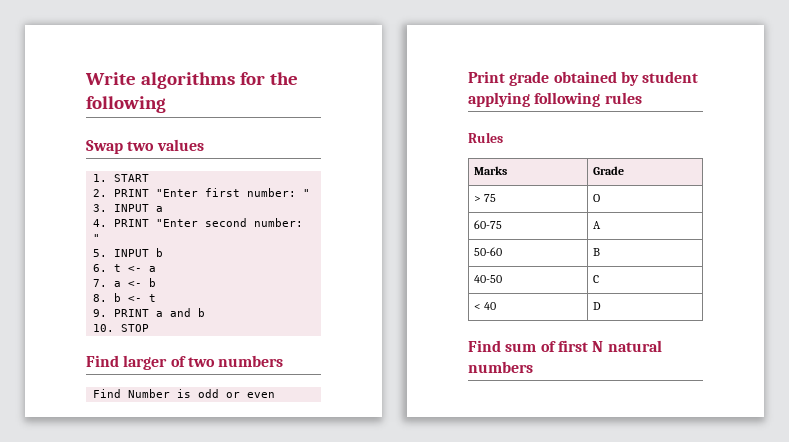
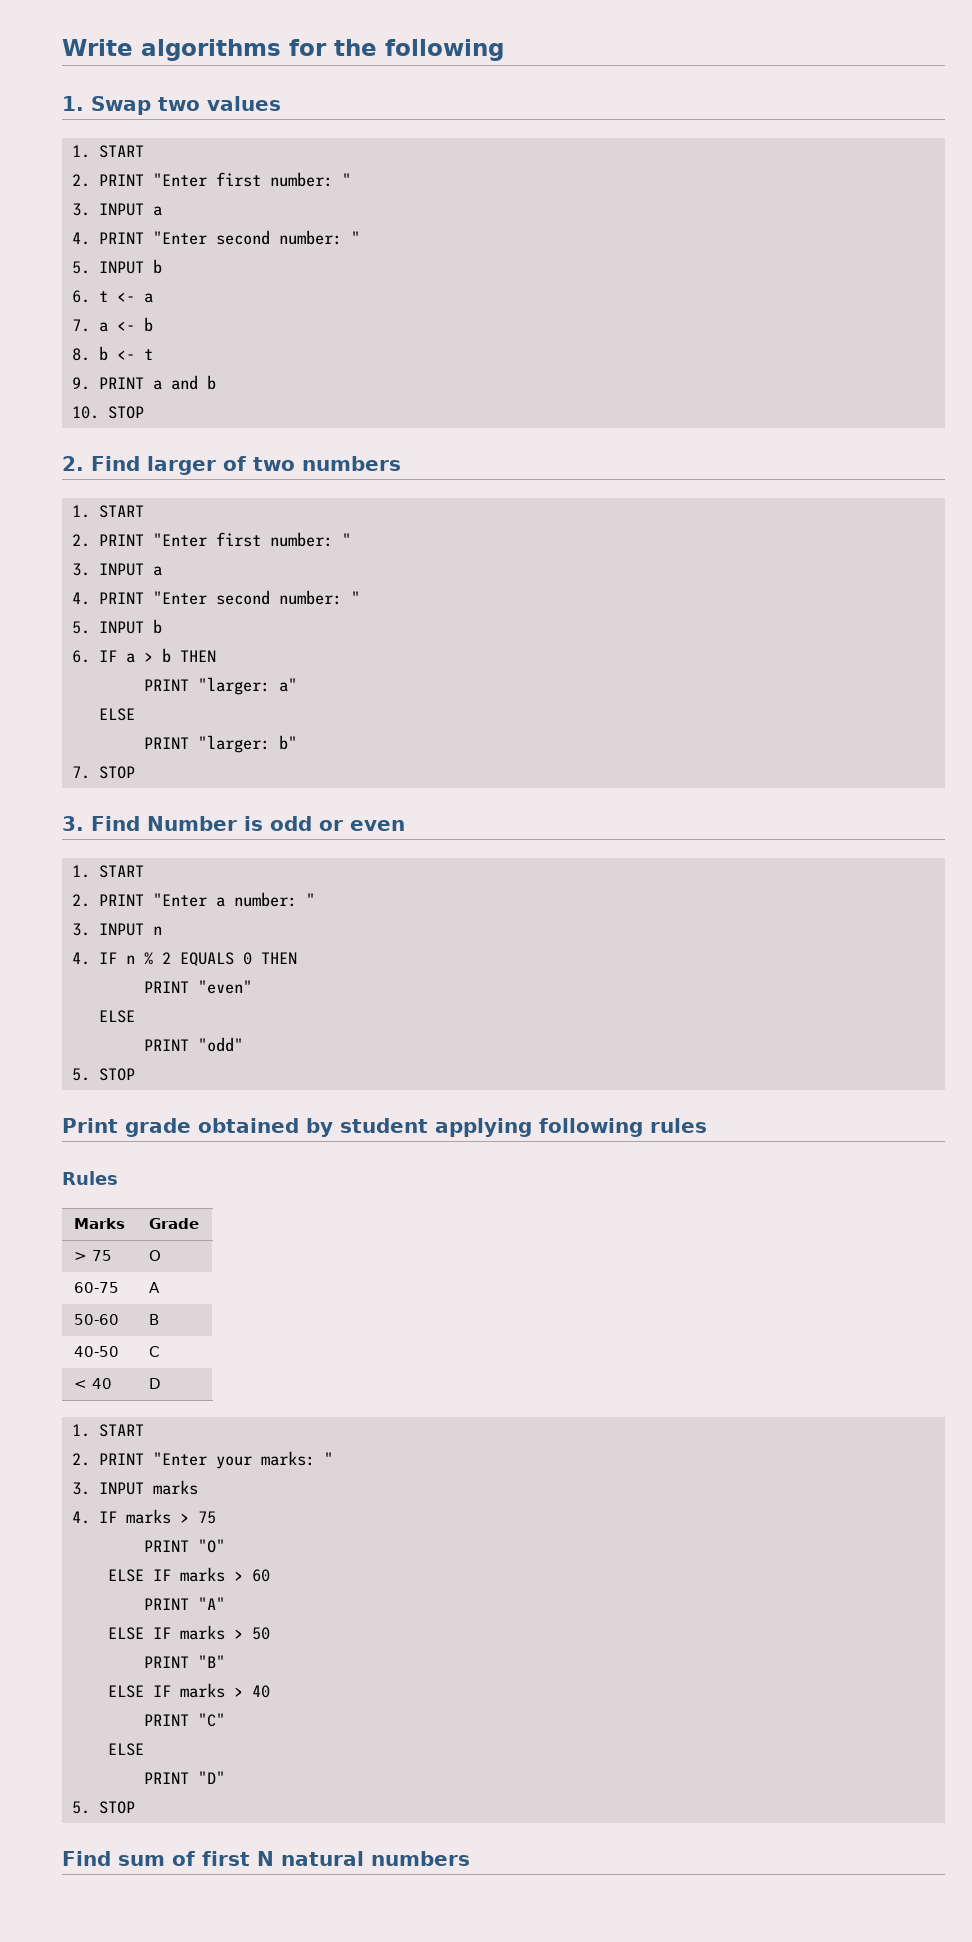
(166, 104) none -> [62,96,84,111] 1.
(150, 328) none -> [62,456,84,471] 2.
(284, 361) none -> [71,505,144,518] [71,532,351,547] [71,563,162,576] [71,590,360,605] [71,619,162,634] [71,648,216,663] [143,677,297,695] [98,708,135,721] [143,735,297,753] [71,766,135,779] [62,816,84,831] 1. START // 2. PRINT "Enter first number: " // 3. INPUT a // 4. PRINT "Enter second number: " // 5. INPUT b // 6. IF a > b THEN // PRINT "larger: a" // ELSE // PRINT "larger: b" // 7. STOP // 3.
(276, 395) none -> [71,865,144,878] [71,892,315,907] [71,923,162,936] [71,952,297,966] [143,980,252,994] [98,1010,135,1023] [143,1037,243,1052] [71,1068,135,1081] // 1. START // 2. PRINT "Enter a number: " // 3. INPUT n // 4. IF n % 2 EQUALS 0 THEN // PRINT "even" // ELSE // PRINT "odd" // 5. STOP
(601, 306) none -> [71,1424,144,1437] [71,1451,333,1469] [71,1480,198,1495] [71,1509,216,1524] [143,1539,225,1553] [107,1567,270,1582] [143,1597,225,1610] [107,1625,270,1640] [143,1655,225,1668] [107,1683,270,1698] [143,1713,225,1727] [107,1743,144,1756] [143,1771,225,1784] [71,1801,135,1814] // 1. START // 2. PRINT "Enter your marks: " // 3. INPUT marks // 4. IF marks > 75 // PRINT "O" // ELSE IF marks > 60 // PRINT "A" // ELSE IF marks > 50 // PRINT "B" // ELSE IF marks > 40 // PRINT "C" // ELSE // PRINT "D" // 5. STOP

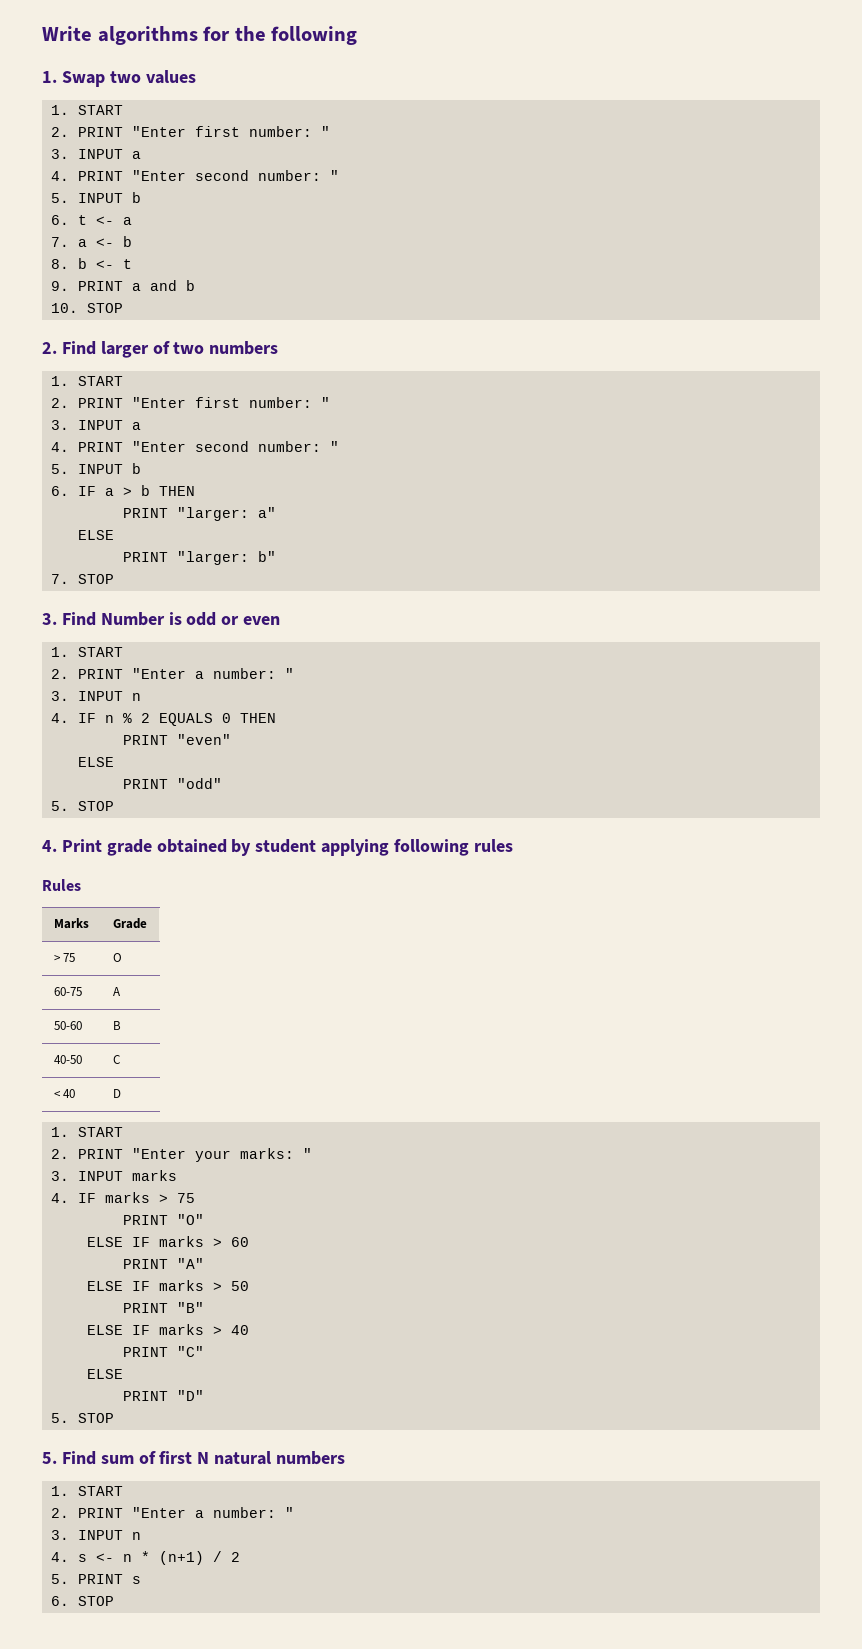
(135, 1074) none -> [42,840,57,852] 4.
(135, 1807) none -> [42,1452,57,1464] 5.
(470, 1858) none -> [50,1486,123,1496] [50,1507,294,1518] [50,1530,141,1540] [50,1551,240,1565] [50,1574,141,1584] [50,1596,114,1606] // 1. START // 2. PRINT "Enter a number: " // 3. INPUT n // 4. s <- n * (n+1) / 2 // 5. PRINT s // 6. STOP

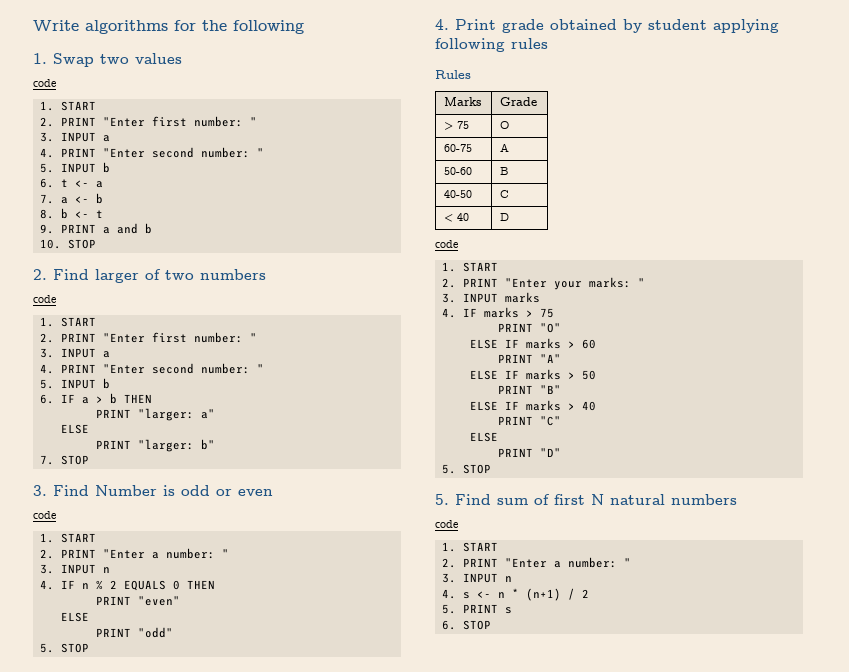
(196, 77) none -> [33,79,56,87] // code
(279, 348) none -> [33,295,56,303] // code
(281, 620) none -> [33,511,56,519] // code
(121, 1093) none -> [435,240,458,248] // code
(346, 1458) none -> [435,520,458,528] // code

